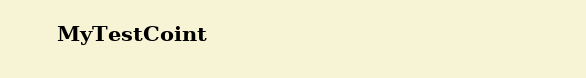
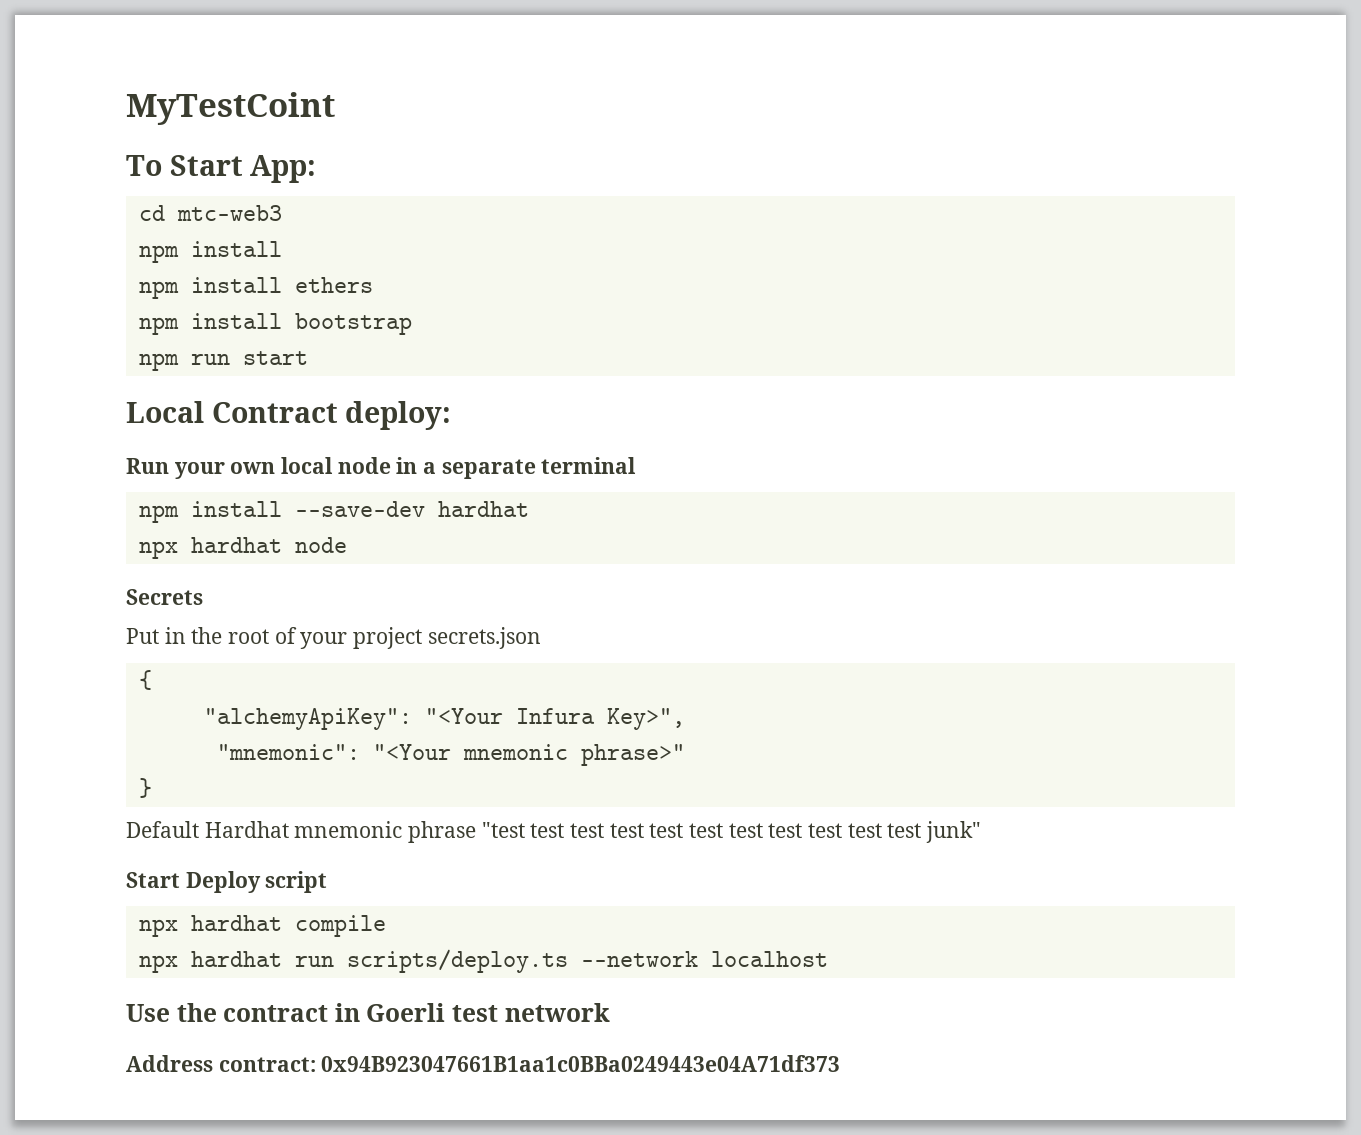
(207, 35) none -> [126,155,317,183] [138,205,282,221] [138,241,282,263] [138,277,373,299] [138,313,412,335] [138,351,308,371] [126,401,452,430] [126,457,637,479] [138,501,529,523] [138,537,347,559] [126,589,203,605] [126,627,541,649] [138,670,152,690] [203,708,685,730] [216,744,685,766] [138,778,152,798] [126,821,982,843] [126,871,328,893] [138,915,386,937] [138,949,828,973] [126,1003,610,1022] [126,1055,841,1072] // To Start App: // cd mtc-web3 // npm install // npm install ethers // npm install bootstrap // npm run start // Local Contract deploy: // Run your own local node in a separate terminal // npm install --save-dev hardhat // npx hardhat node // Secrets // Put in the root of your project secrets.json // { // "alchemyApiKey": "<Your Infura Key>", // "mnemonic": "<Your mnemonic phrase>" // } // Default Hardhat mnemonic phrase "test test test test test test test test test test test junk" // Start Deploy script // npx hardhat compile // npx hardhat run scripts/deploy.ts --network localhost // Use the contract in Goerli test network // Address contract: 0x94B923047661B1aa1c0BBa0249443e04A71df373

